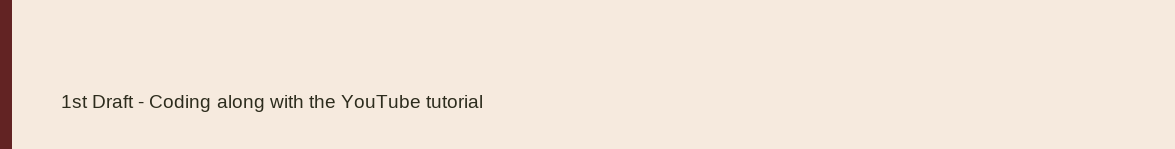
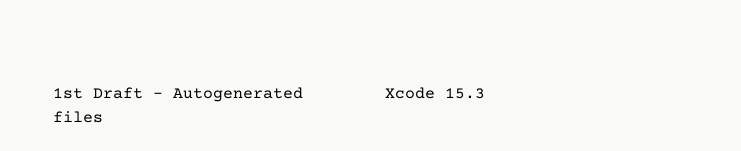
[149,95,484,112] Coding along with the YouTube tutorial -> [173,87,303,102] [53,111,103,123] [385,87,485,99] Autogenerated files // Xcode 15.3

